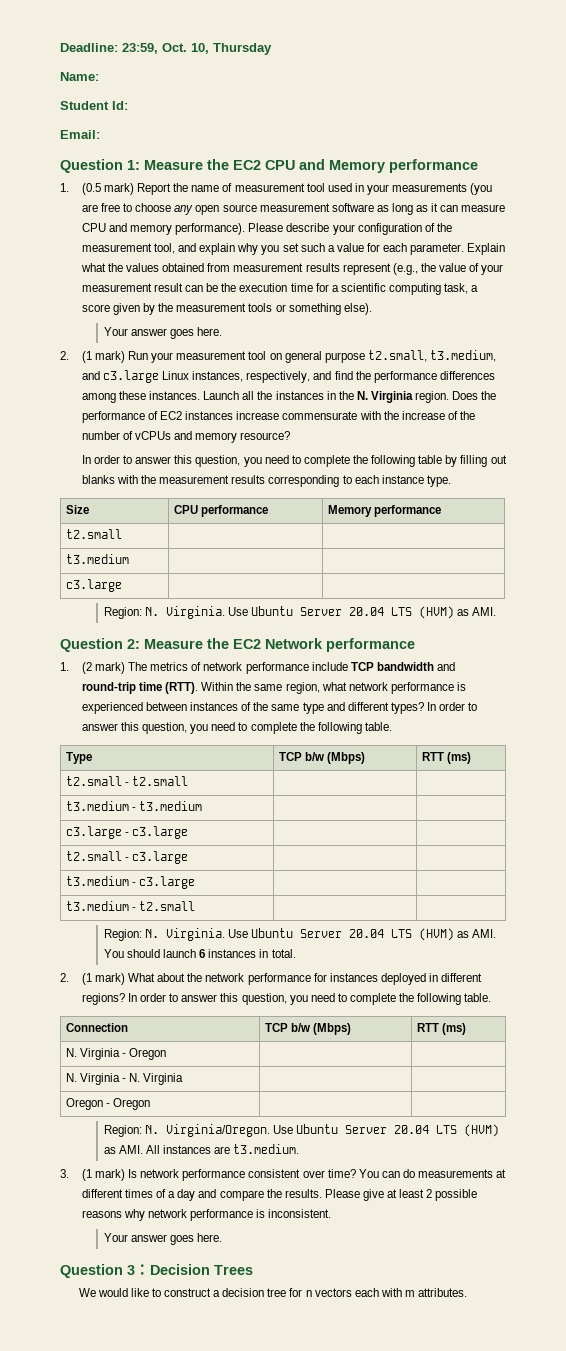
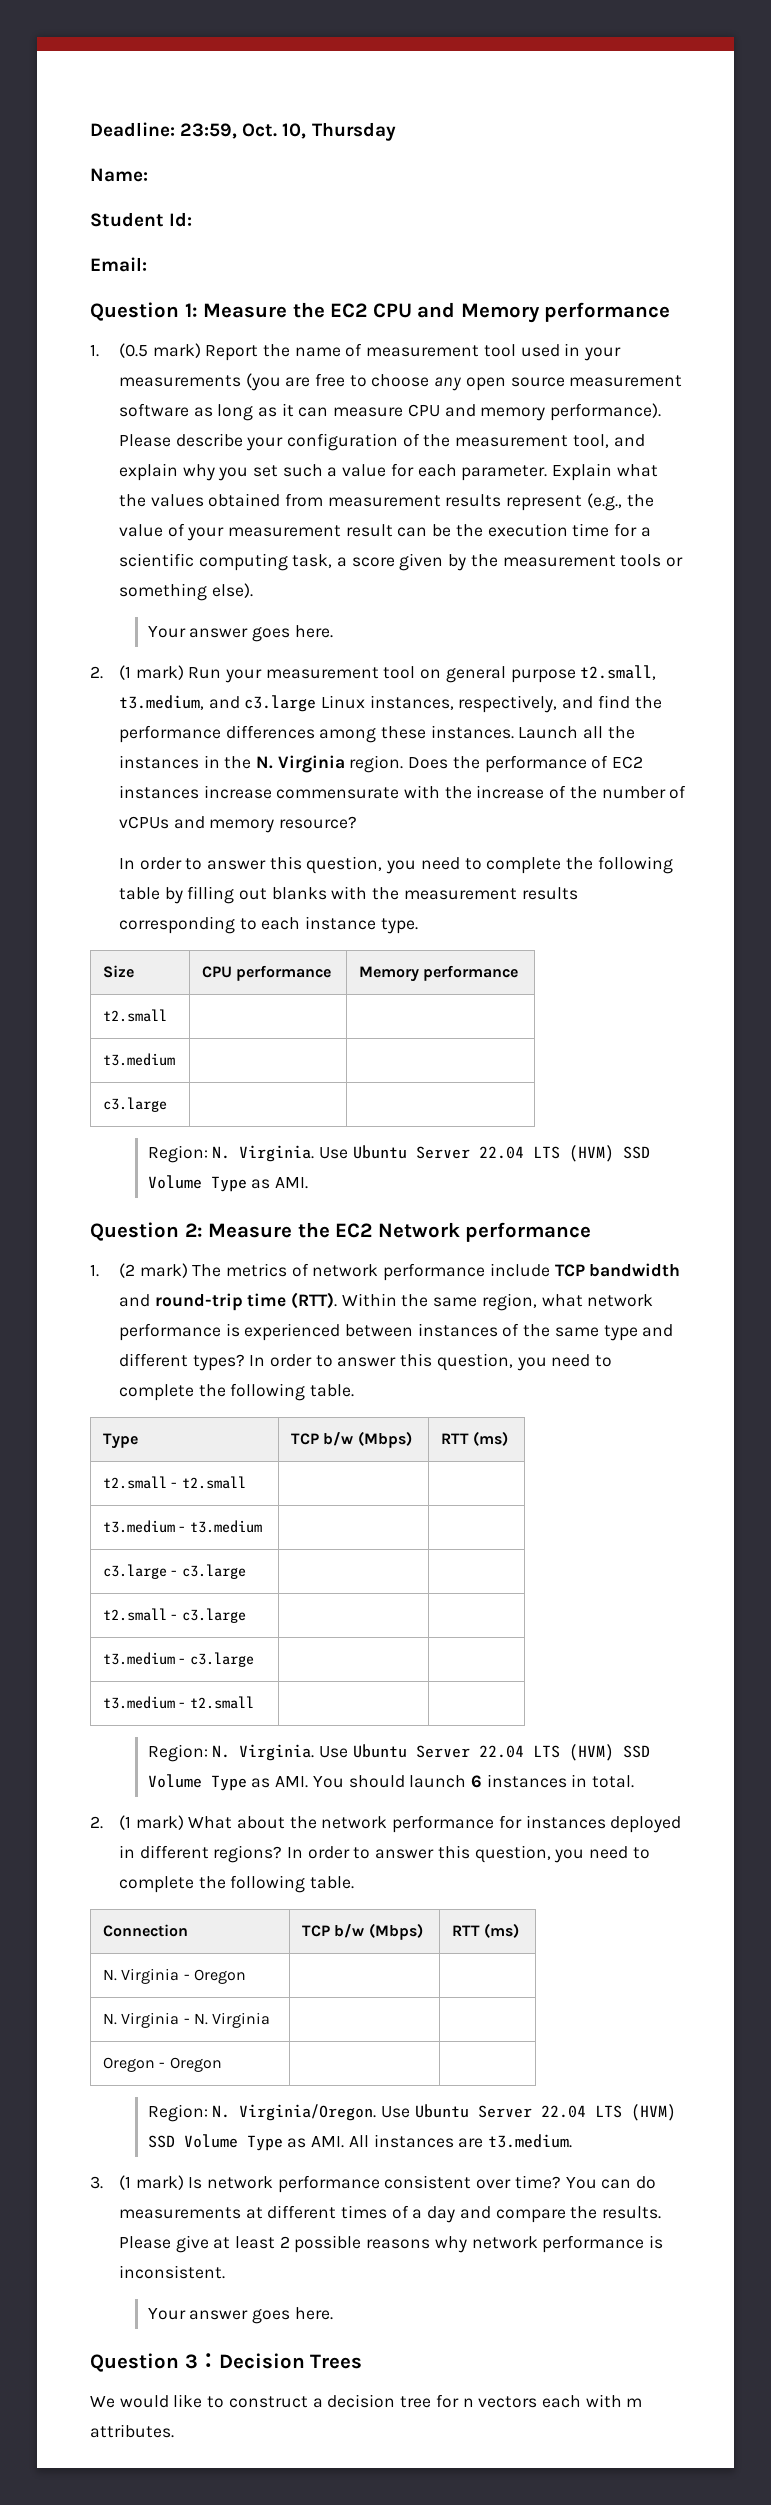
[349,606,455,619] 20.04 LTS (HVM) -> [478,1145,650,1162] [147,1175,247,1192] 22.04 LTS (HVM) SSD Volume Type
[349,928,455,941] 20.04 LTS (HVM) -> [478,1744,650,1761] [147,1774,247,1791] 22.04 LTS (HVM) SSD Volume Type
[394,1124,500,1137] 20.04 LTS (HVM) -> [540,2104,676,2121] [147,2134,283,2151] 22.04 LTS (HVM) SSD Volume Type

